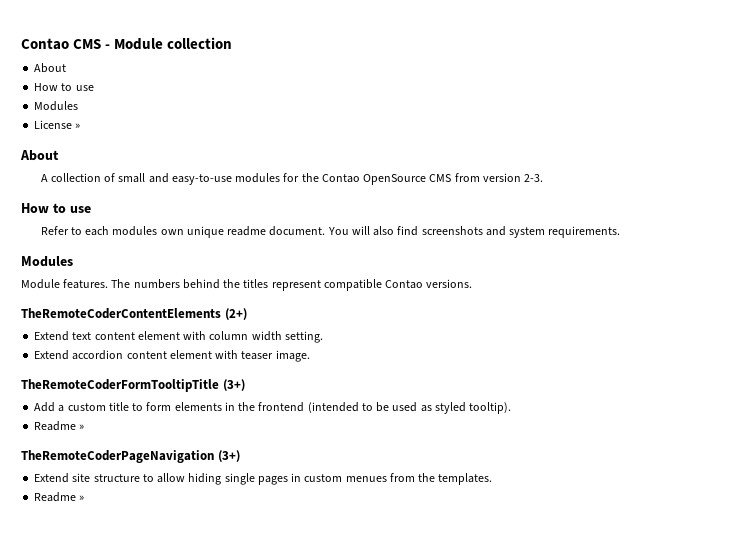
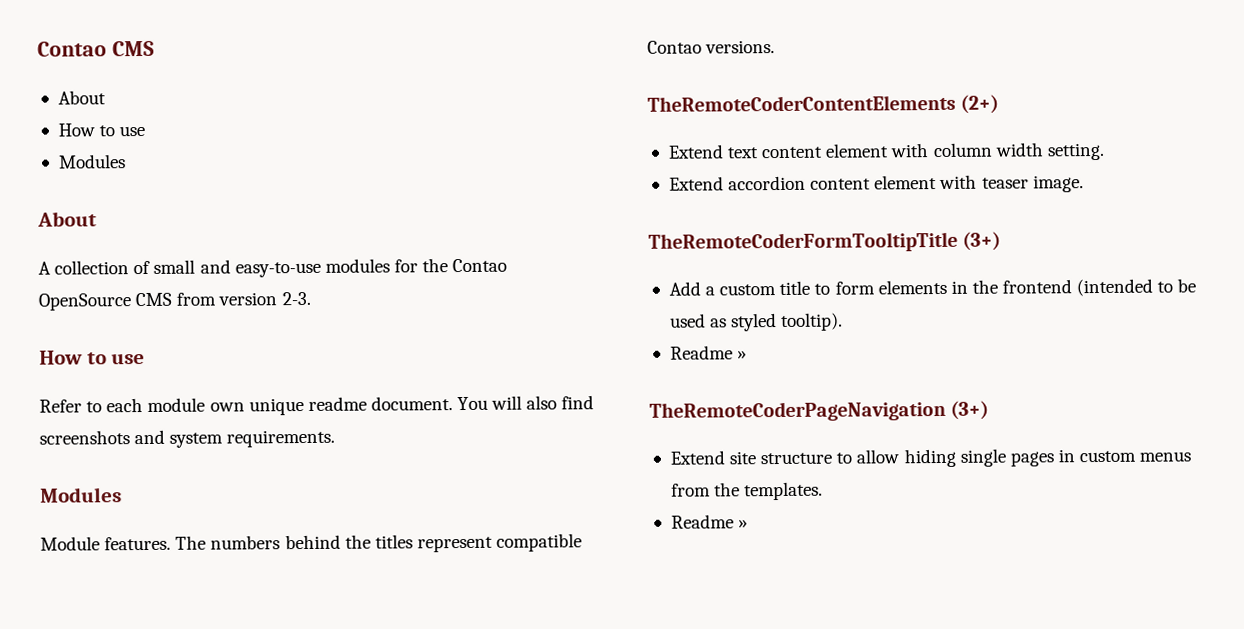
[105,37,233,50] - Module collection -> (155, 48) none
[34,120,81,129] // License » -> (126, 161) none
[112,226,158,236] modules -> [147,397,206,412] module
[345,476,387,482] menues -> [1139,451,1192,462] menus

